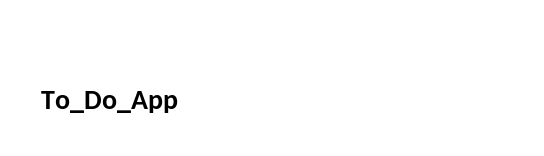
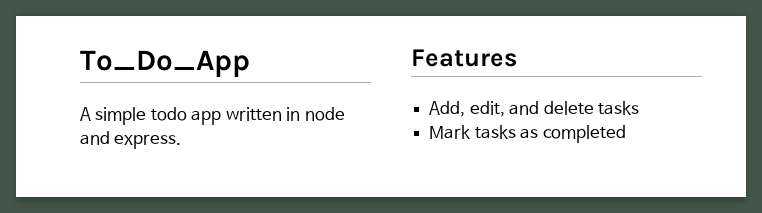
(178, 102) none -> [80,107,345,125] [80,131,182,149] [411,49,517,67] [429,101,639,117] [429,125,626,143] // A simple todo app written in node and express. // Features // Add, edit, and delete tasks // Mark tasks as completed

